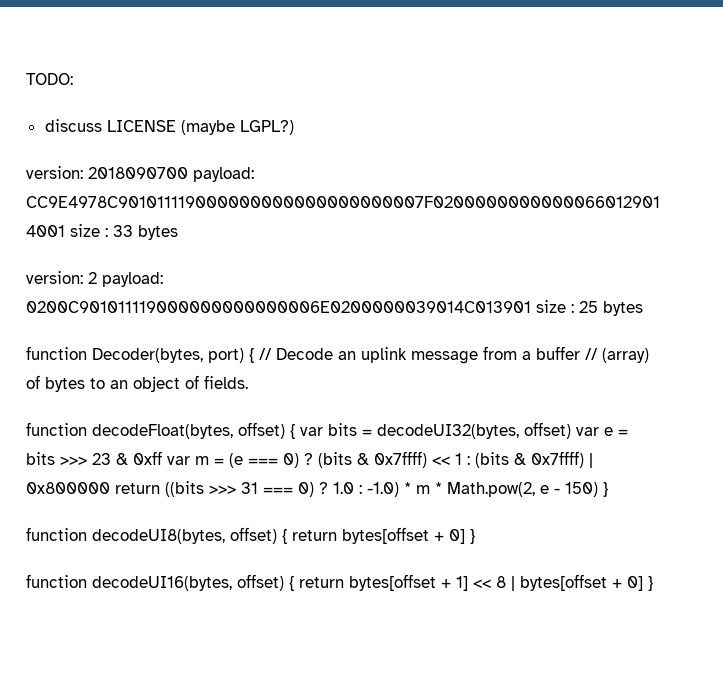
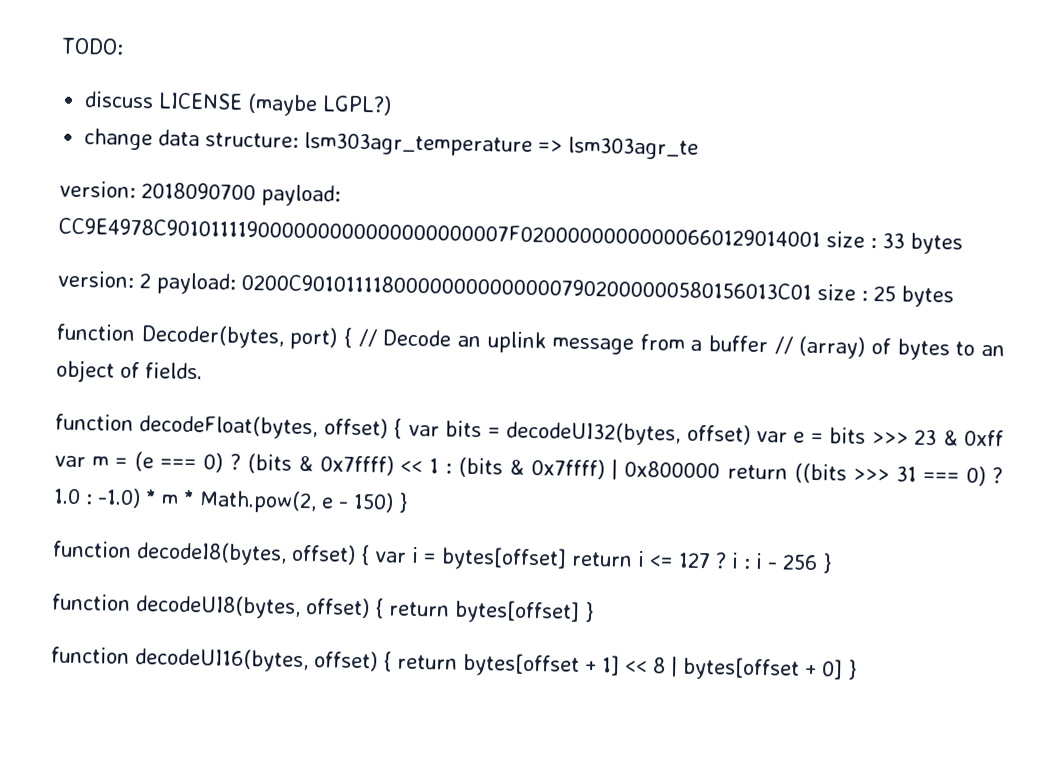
(294, 127) none -> [84,128,700,160] // change data structure: lsm303agr_temperature => lsm303agr_te
[26,301,531,313] 0200C901011119000000000000006E0200000039014C013901 -> [241,273,812,300] 0200C901011118000000000000007902000000580156013C01
(608, 489) none -> [52,540,833,574] // function decodeI8(bytes, offset) { var i = bytes[offset] return i <= 127 ? i : i - 256 }
[342,527,465,544] bytes[offset + 0] -> [454,599,580,624] bytes[offset]

